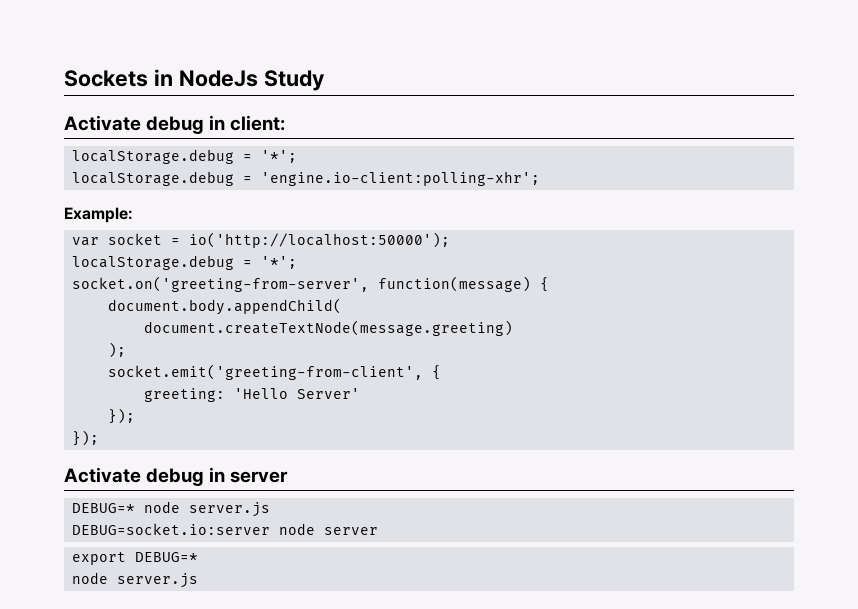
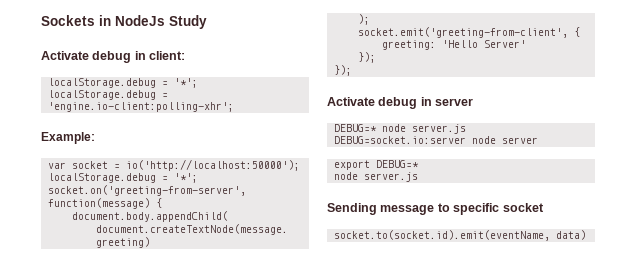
(199, 580) none -> [327,203,544,215] [333,230,586,241] // Sending message to specific socket // socket.to(socket.id).emit(eventName, data)

